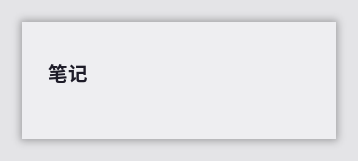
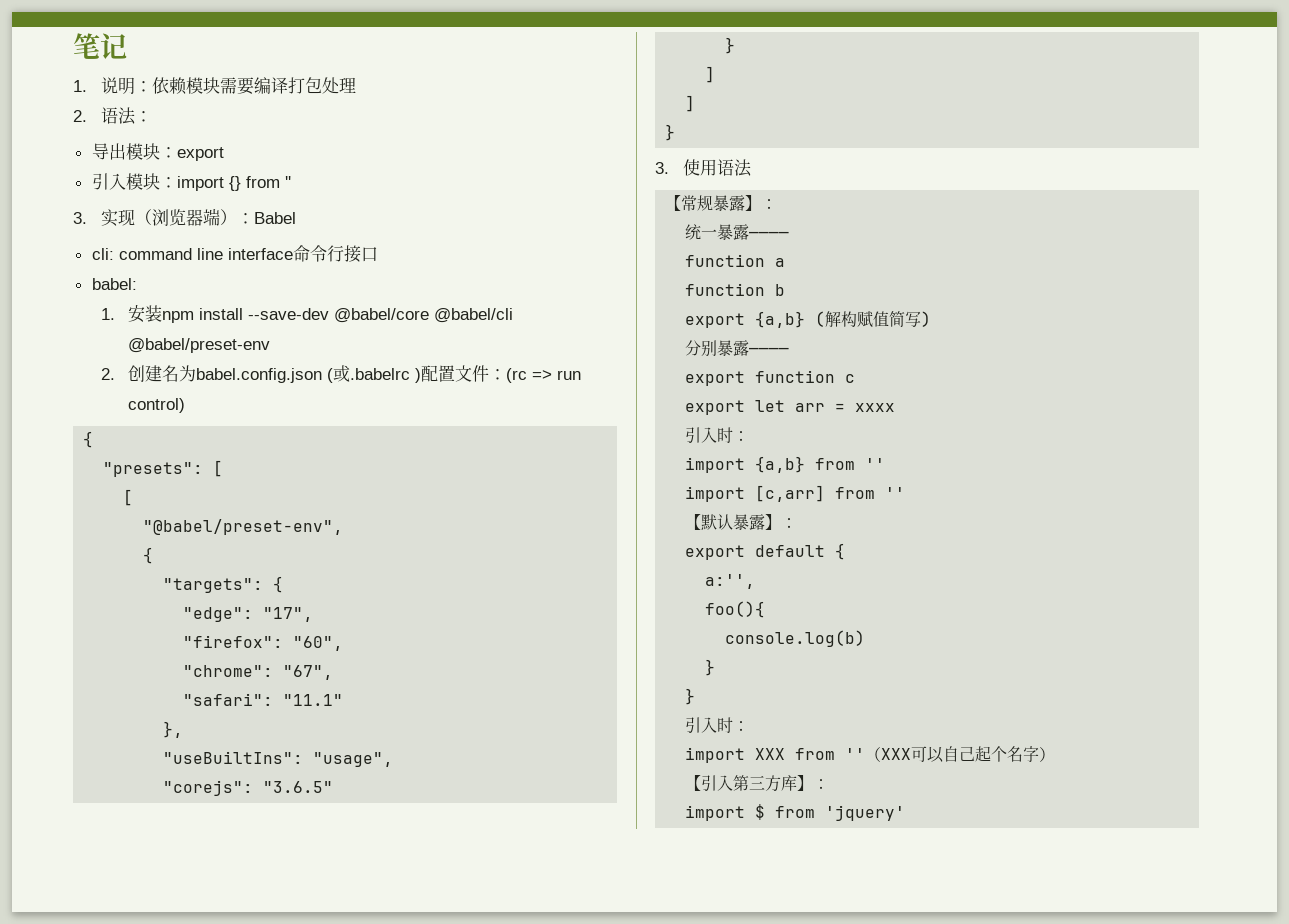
(88, 73) none -> [73,77,356,95] [73,107,152,125] [91,143,224,161] [91,173,291,191] [73,208,296,227] [91,245,378,263] [91,278,137,290] [100,305,514,323] [128,338,271,353] [100,365,582,383] [128,398,186,413] [83,431,94,448] [103,460,224,477] [123,489,134,506] [143,519,344,535] [143,547,154,564] [163,576,284,593] [183,607,314,622] [183,635,344,651] [183,665,334,680] [183,693,344,706] [163,721,184,738] [163,751,394,767] [163,780,334,796] [725,37,736,54] [705,66,716,83] [685,95,696,112] [665,124,676,141] [655,159,752,177] [665,195,778,211] [685,224,790,240] [685,254,786,267] [685,283,786,296] [685,311,932,328] [685,340,790,356] [685,370,856,386] [685,400,896,415] [685,427,750,444] [685,456,886,473] [685,485,906,502] [685,514,798,530] [685,543,846,560] [705,574,756,589] [705,601,766,618] [725,630,866,647] [705,659,716,676] [685,688,696,705] [685,717,750,734] [685,746,1056,763] [685,775,830,792] [685,804,906,821] // 1.说明：依赖模块需要编译打包处理 // 2.语法： // 导出模块：export // 引入模块：import {} from '' // 3.实现（浏览器端）：Babel // cli: command line interface命令行接口 // babel: // 1.安装npm install --save-dev @babel/core @babel/cli @babel/preset-env // 2.创建名为babel.config.json (或.babelrc )配置文件：(rc => run control) // { // "presets": [ // [ // "@babel/preset-env", // { // "targets": { // "edge": "17", // "firefox": "60", // "chrome": "67", // "safari": "11.1" // }, // "useBuiltIns": "usage", // "corejs": "3.6.5" // } // ] // ] // } // 3.使用语法 // 【常规暴露】： // 统一暴露———— // function a // function b // export {a,b} (解构赋值简写) // 分别暴露———— // export function c // export let arr = xxxx // 引入时： // import {a,b} from '' // import [c,arr] from '' // 【默认暴露】： // export default { // a:'', // foo(){ // console.log(b) // } // } // 引入时： // import XXX from ''（XXX可以自己起个名字） // 【引入第三方库】： // import $ from 'jquery'

